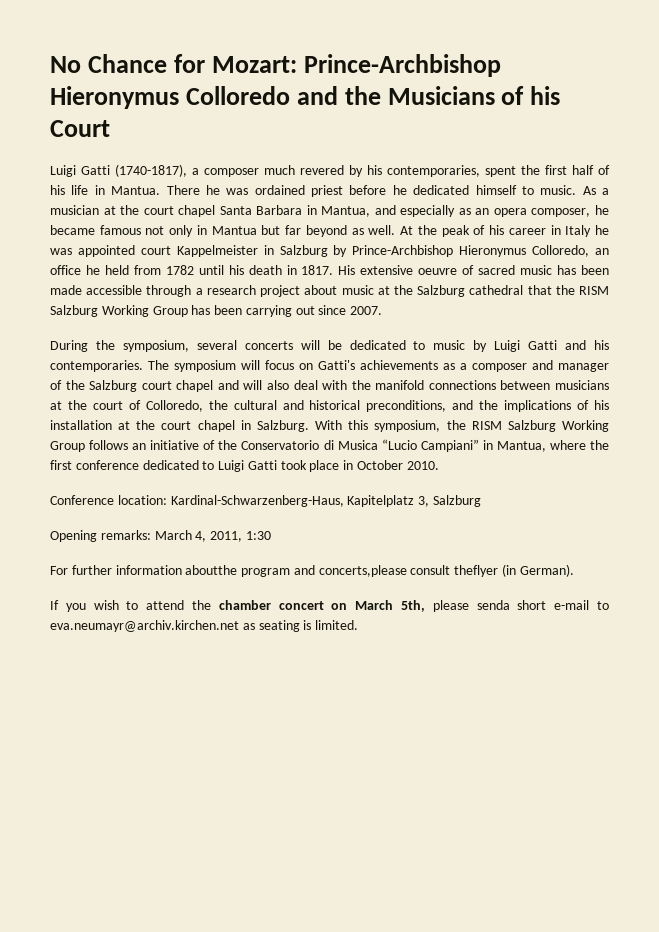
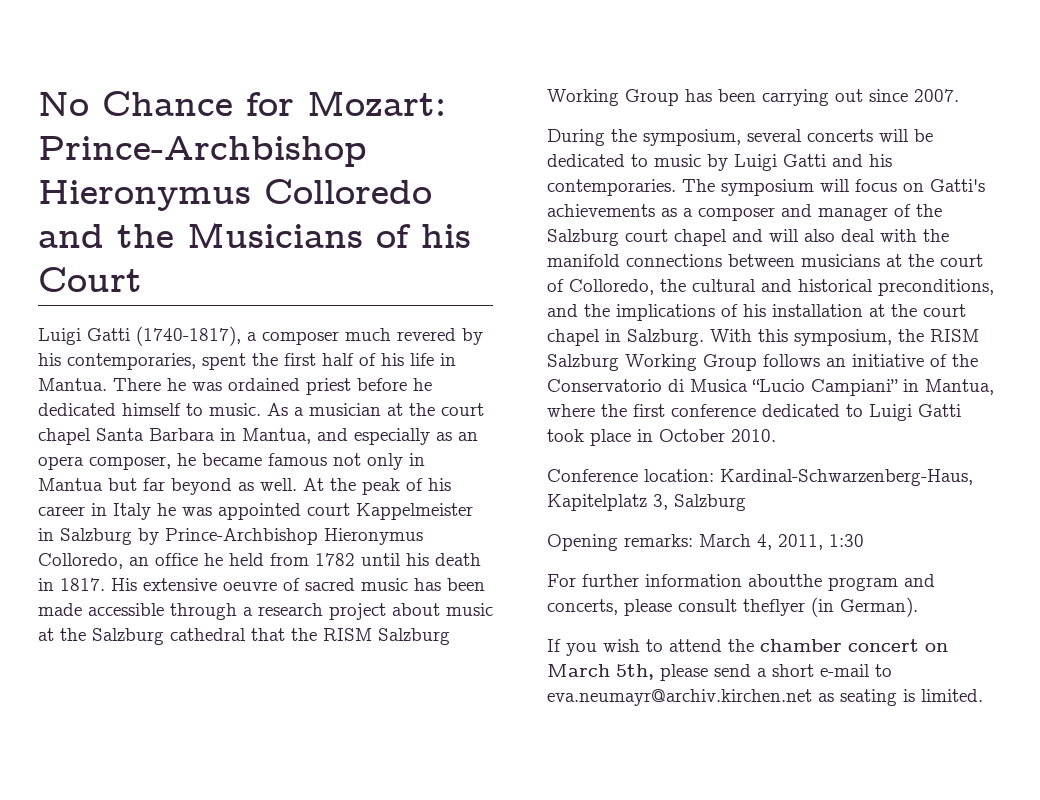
[318,565,407,577] concerts,please -> [547,599,672,616] concerts, please
[476,600,510,610] senda -> [714,664,767,677] send a

